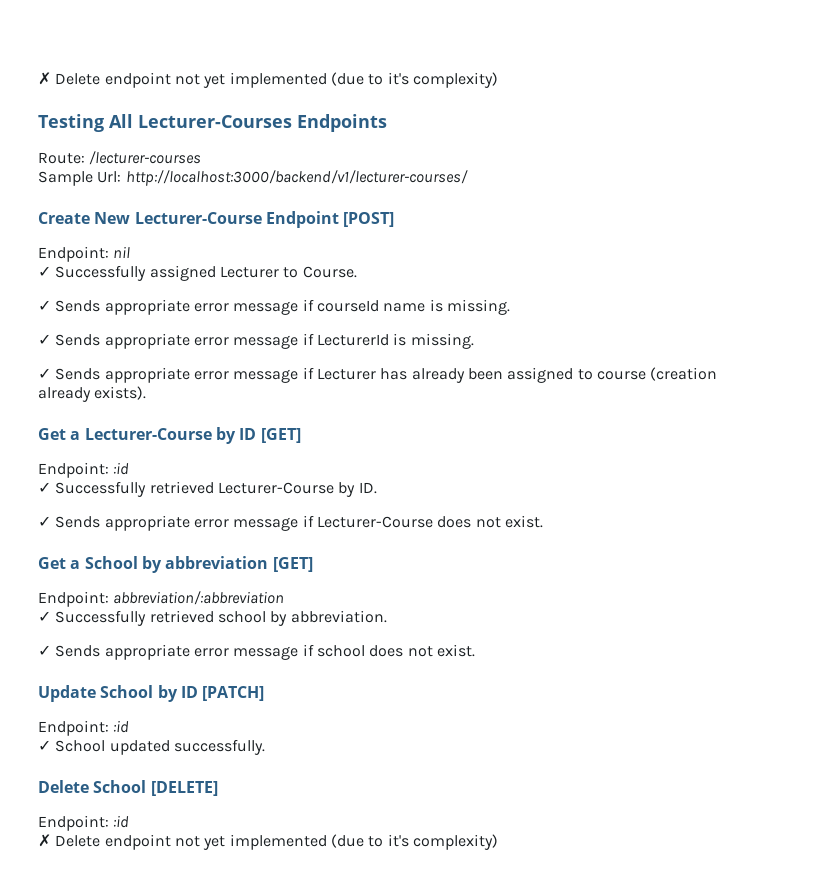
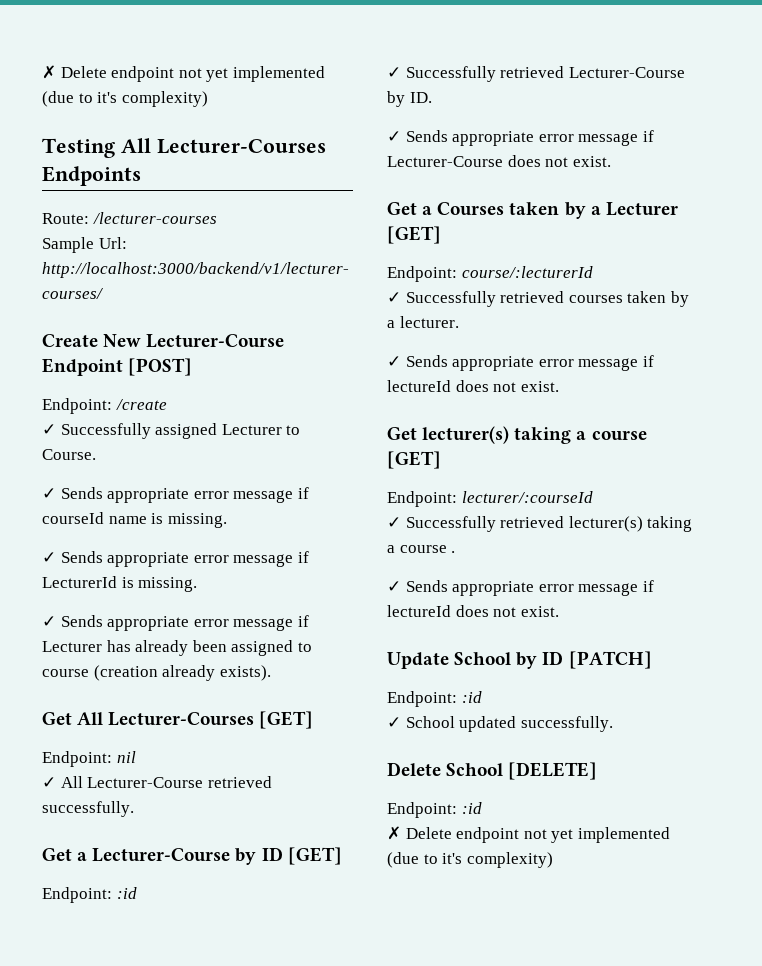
[113,246,131,258] nil -> [115,399,167,410] /create
(147, 393) none -> [42,711,314,729] [42,751,136,767] [42,776,272,788] [42,801,134,817] // Get All Lecturer-Courses [GET] // Endpoint: nil // ✓ All Lecturer-Course retrieved successfully.
[84,556,313,573] [38,591,285,607] [38,610,387,626] [38,644,365,660] School by abbreviation [GET] // Endpoint: abbreviation/:abbreviation // ✓ Successfully retrieved school by abbreviation. // ✓ Sends appropriate error message if school -> [437,202,678,219] [387,226,441,244] [387,266,593,282] [387,291,689,307] [387,316,459,328] [387,355,654,371] [387,380,559,392] [387,426,647,444] [387,451,441,469] [387,491,593,507] [387,516,693,532] [387,545,456,553] [387,580,654,596] [387,605,451,617] Courses taken by a Lecturer [GET] // Endpoint: course/:lecturerId // ✓ Successfully retrieved courses taken by a lecturer. // ✓ Sends appropriate error message if lectureId does not exist. // Get lecturer(s) taking a course [GET] // Endpoint: lecturer/:courseId // ✓ Successfully retrieved lecturer(s) taking a course . // ✓ Sends appropriate error message if lectureId

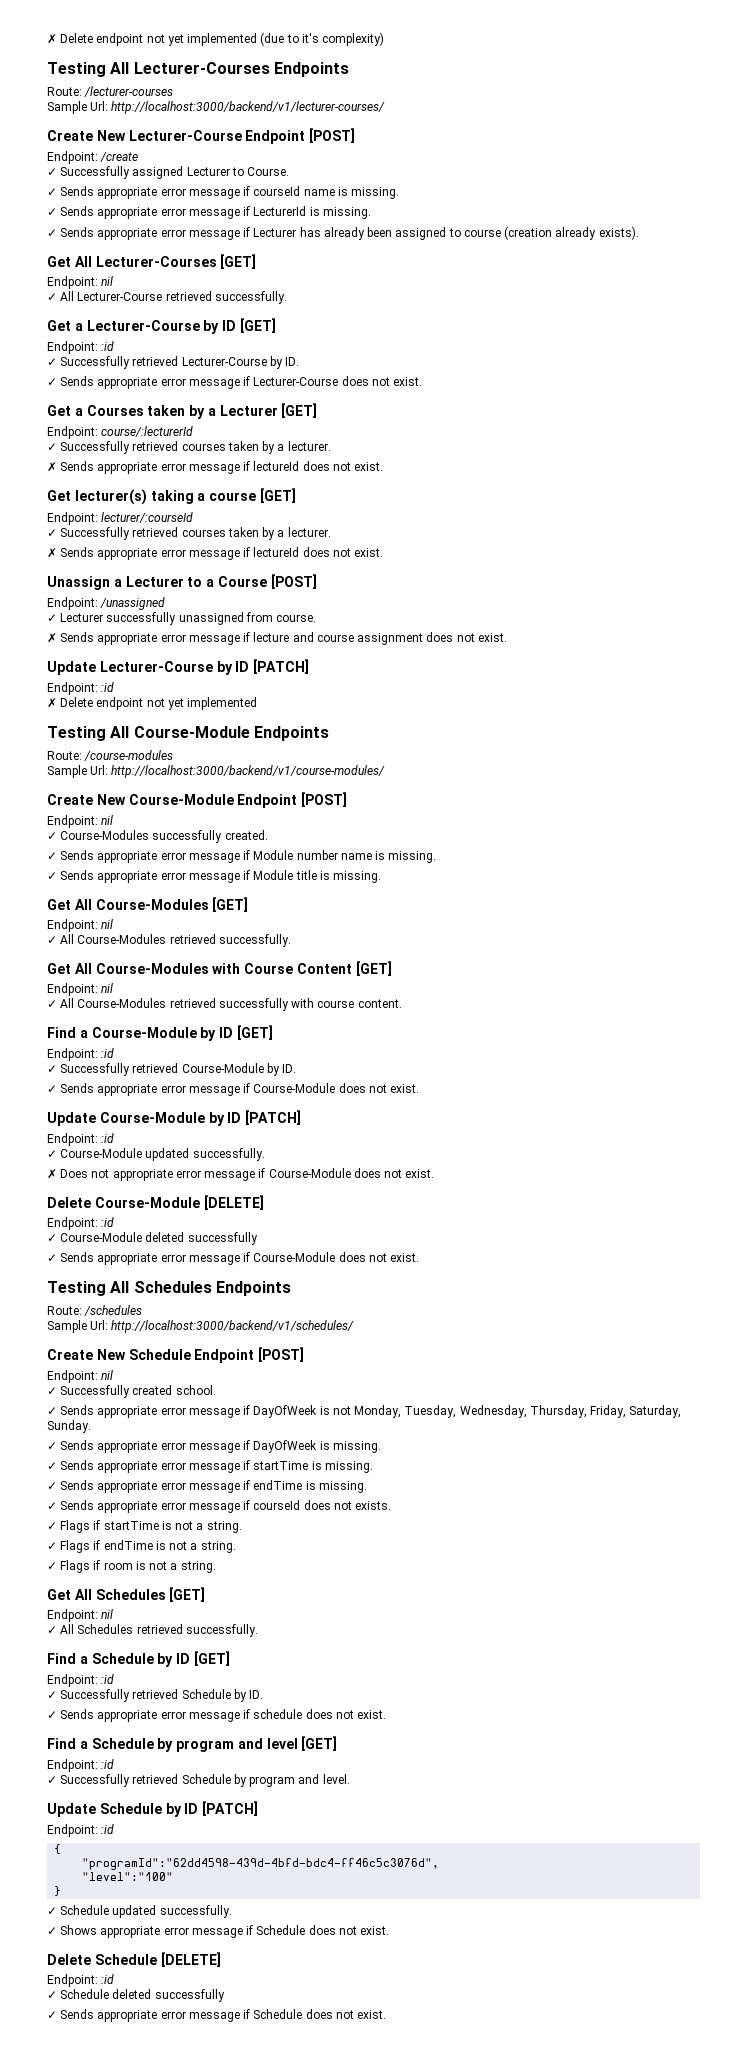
[387,356,401,367] ✓ -> [47,462,57,472] ✗
[568,516,693,532] [387,545,456,553] [387,580,654,596] [387,605,559,617] [387,651,652,669] [387,691,482,707] [387,716,613,732] [387,762,598,780] [387,802,482,818] [387,826,670,843] [387,852,553,868] lecturer(s) taking a course . // ✓ Sends appropriate error message if lectureId does not exist. // Update School by ID [PATCH] // Endpoint: :id // ✓ School updated successfully. // Delete School [DELETE] // Endpoint: :id // ✗ Delete endpoint not yet implemented (due to it's complexity) -> [181,527,331,540] [47,547,384,560] [47,574,317,590] [47,597,166,610] [47,612,317,625] [47,632,507,645] [47,659,310,675] [47,682,115,695] [47,697,258,710] [47,726,329,741] [47,750,174,761] [47,765,386,778] [47,792,348,808] [47,815,114,828] [47,830,268,843] [47,850,437,863] [47,870,382,883] [47,897,249,912] [47,919,114,932] [47,934,291,947] [47,961,392,976] [47,983,114,996] [47,998,402,1011] [47,1025,273,1041] [47,1048,115,1061] [47,1063,297,1076] [47,1083,420,1096] [47,1110,302,1126] [47,1133,115,1146] [47,1148,265,1161] [47,1168,435,1181] [47,1195,264,1210] [47,1217,115,1230] [47,1232,258,1245] [47,1252,420,1265] [47,1281,291,1296] [47,1305,143,1316] [47,1320,355,1333] [47,1347,305,1363] [47,1370,114,1383] [47,1385,216,1398] [47,1405,682,1418] [47,1420,91,1433] [47,1440,381,1453] [47,1460,373,1473] [47,1480,367,1493] [47,1500,392,1513] [47,1520,242,1533] [47,1540,236,1553] [47,1560,216,1573] [47,1587,206,1602] [47,1609,114,1622] [47,1624,258,1637] [47,1651,230,1667] [47,1674,115,1687] [47,1689,264,1702] [47,1709,387,1722] [47,1736,338,1752] [47,1759,115,1772] [47,1774,350,1787] [47,1801,259,1817] [47,1824,115,1837] [54,1844,62,1854] [82,1858,440,1870] [82,1872,174,1881] [54,1886,62,1896] [47,1905,232,1918] [47,1925,390,1938] [47,1952,221,1967] [47,1974,115,1987] [47,1989,225,2002] [47,2009,387,2022] courses taken by a lecturer. // ✗ Sends appropriate error message if lectureId does not exist. // Unassign a Lecturer to a Course [POST] // Endpoint: /unassigned // ✓ Lecturer successfully unassigned from course. // ✗ Sends appropriate error message if lecture and course assignment does not exist. // Update Lecturer-Course by ID [PATCH] // Endpoint: :id // ✗ Delete endpoint not yet implemented // Testing All Course-Module Endpoints // Route: /course-modules // Sample Url: http://localhost:3000/backend/v1/course-modules/ // Create New Course-Module Endpoint [POST] // Endpoint: nil // ✓ Course-Modules successfully created. // ✓ Sends appropriate error message if Module number name is missing. // ✓ Sends appropriate error message if Module title is missing. // Get All Course-Modules [GET] // Endpoint: nil // ✓ All Course-Modules retrieved successfully. // Get All Course-Modules with Course Content [GET] // Endpoint: nil // ✓ All Course-Modules retrieved successfully with course content. // Find a Course-Module by ID [GET] // Endpoint: :id // ✓ Successfully retrieved Course-Module by ID. // ✓ Sends appropriate error message if Course-Module does not exist. // Update Course-Module by ID [PATCH] // Endpoint: :id // ✓ Course-Module updated successfully. // ✗ Does not appropriate error message if Course-Module does not exist. // Delete Course-Module [DELETE] // Endpoint: :id // ✓ Course-Module deleted successfully // ✓ Sends appropriate error message if Course-Module does not exist. // Testing All Schedules Endpoints // Route: /schedules // Sample Url: http://localhost:3000/backend/v1/schedules/ // Create New Schedule Endpoint [POST] // Endpoint: nil // ✓ Successfully created school. // ✓ Sends appropriate error message if DayOfWeek is not Monday, Tuesday, Wednesday, Thursday, Friday, Saturday, Sunday. // ✓ Sends appropriate error message if DayOfWeek is missing. // ✓ Sends appropriate error message if startTime is missing. // ✓ Sends appropriate error message if endTime is missing. // ✓ Sends appropriate error message if courseId does not exists. // ✓ Flags if startTime is not a string. // ✓ Flags if endTime is not a string. // ✓ Flags if room is not a string. // Get All Schedules [GET] // Endpoint: nil // ✓ All Schedules retrieved successfully. // Find a Schedule by ID [GET] // Endpoint: :id // ✓ Successfully retrieved Schedule by ID. // ✓ Sends appropriate error message if schedule does not exist. // Find a Schedule by program and level [GET] // Endpoint: :id // ✓ Successfully retrieved Schedule by program and level. // Update Schedule by ID [PATCH] // Endpoint: :id // { // "programId":"62dd4598-439d-4bfd-bdc4-ff46c5c3076d", // "level":"100" // } // ✓ Schedule updated successfully. // ✓ Shows appropriate error message if Schedule does not exist. // Delete Schedule [DELETE] // Endpoint: :id // ✓ Schedule deleted successfully // ✓ Sends appropriate error message if Schedule does not exist.

